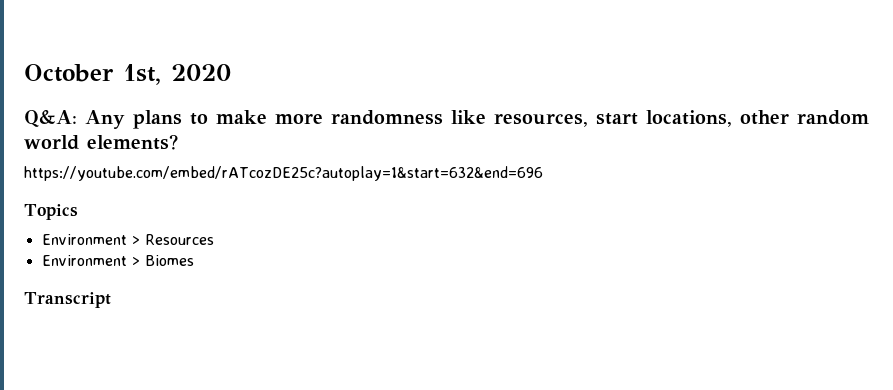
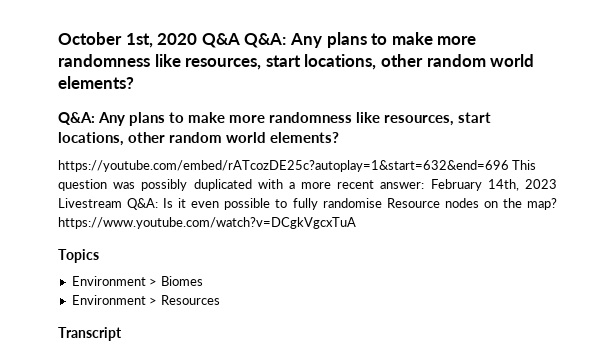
(231, 72) none -> [201,32,477,48] [58,54,535,70] [58,76,134,89] Q&A Q&A: Any plans to make more randomness like resources, start locations, other random world elements?
(543, 173) none -> [512,160,537,170] [58,179,557,191] [58,198,557,210] [58,217,356,229] This question was possibly duplicated with a more recent answer: February 14th, 2023 Livestream Q&A: Is it even possible to fully randomise Resource nodes on the map? https://www.youtube.com/watch?v=DCgkVgcxTuA
[144,234,214,245] [41,255,194,266] Resources // Environment > Biomes -> [160,276,203,286] [71,295,220,305] Biomes // Environment > Resources

